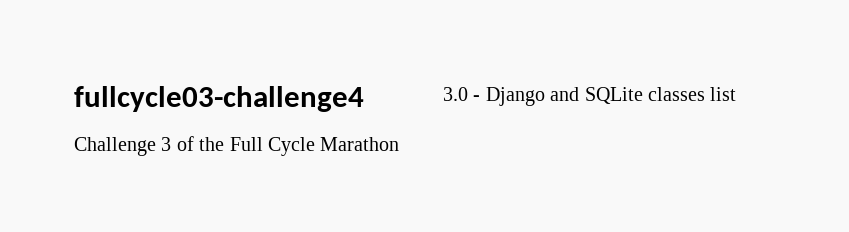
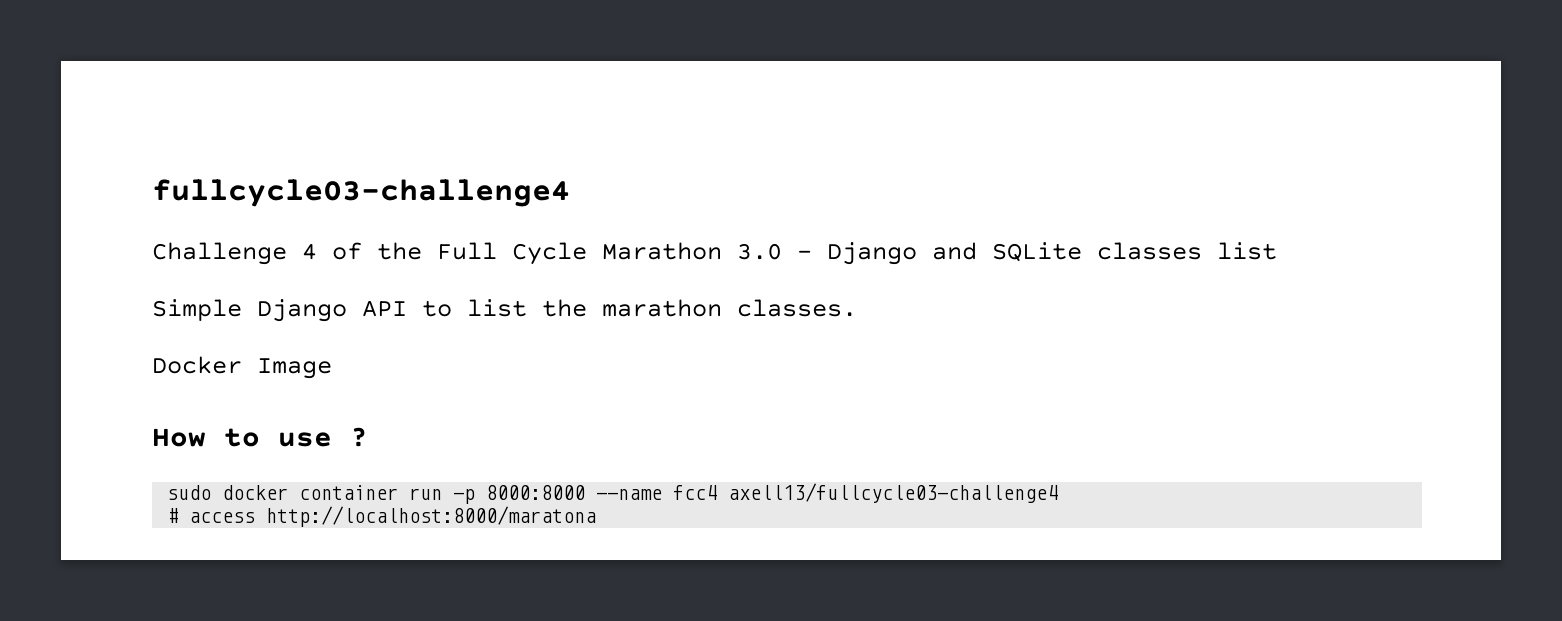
[161,137,172,151] 3 -> [302,243,317,260] 4
(737, 94) none -> [152,299,857,322] [152,356,332,379] [152,427,368,447] [167,483,1059,504] [167,506,597,527] // Simple Django API to list the marathon classes. // Docker Image // How to use ? // sudo docker container run -p 8000:8000 --name fcc4 axell13/fullcycle03-challenge4 // # access http://localhost:8000/maratona

